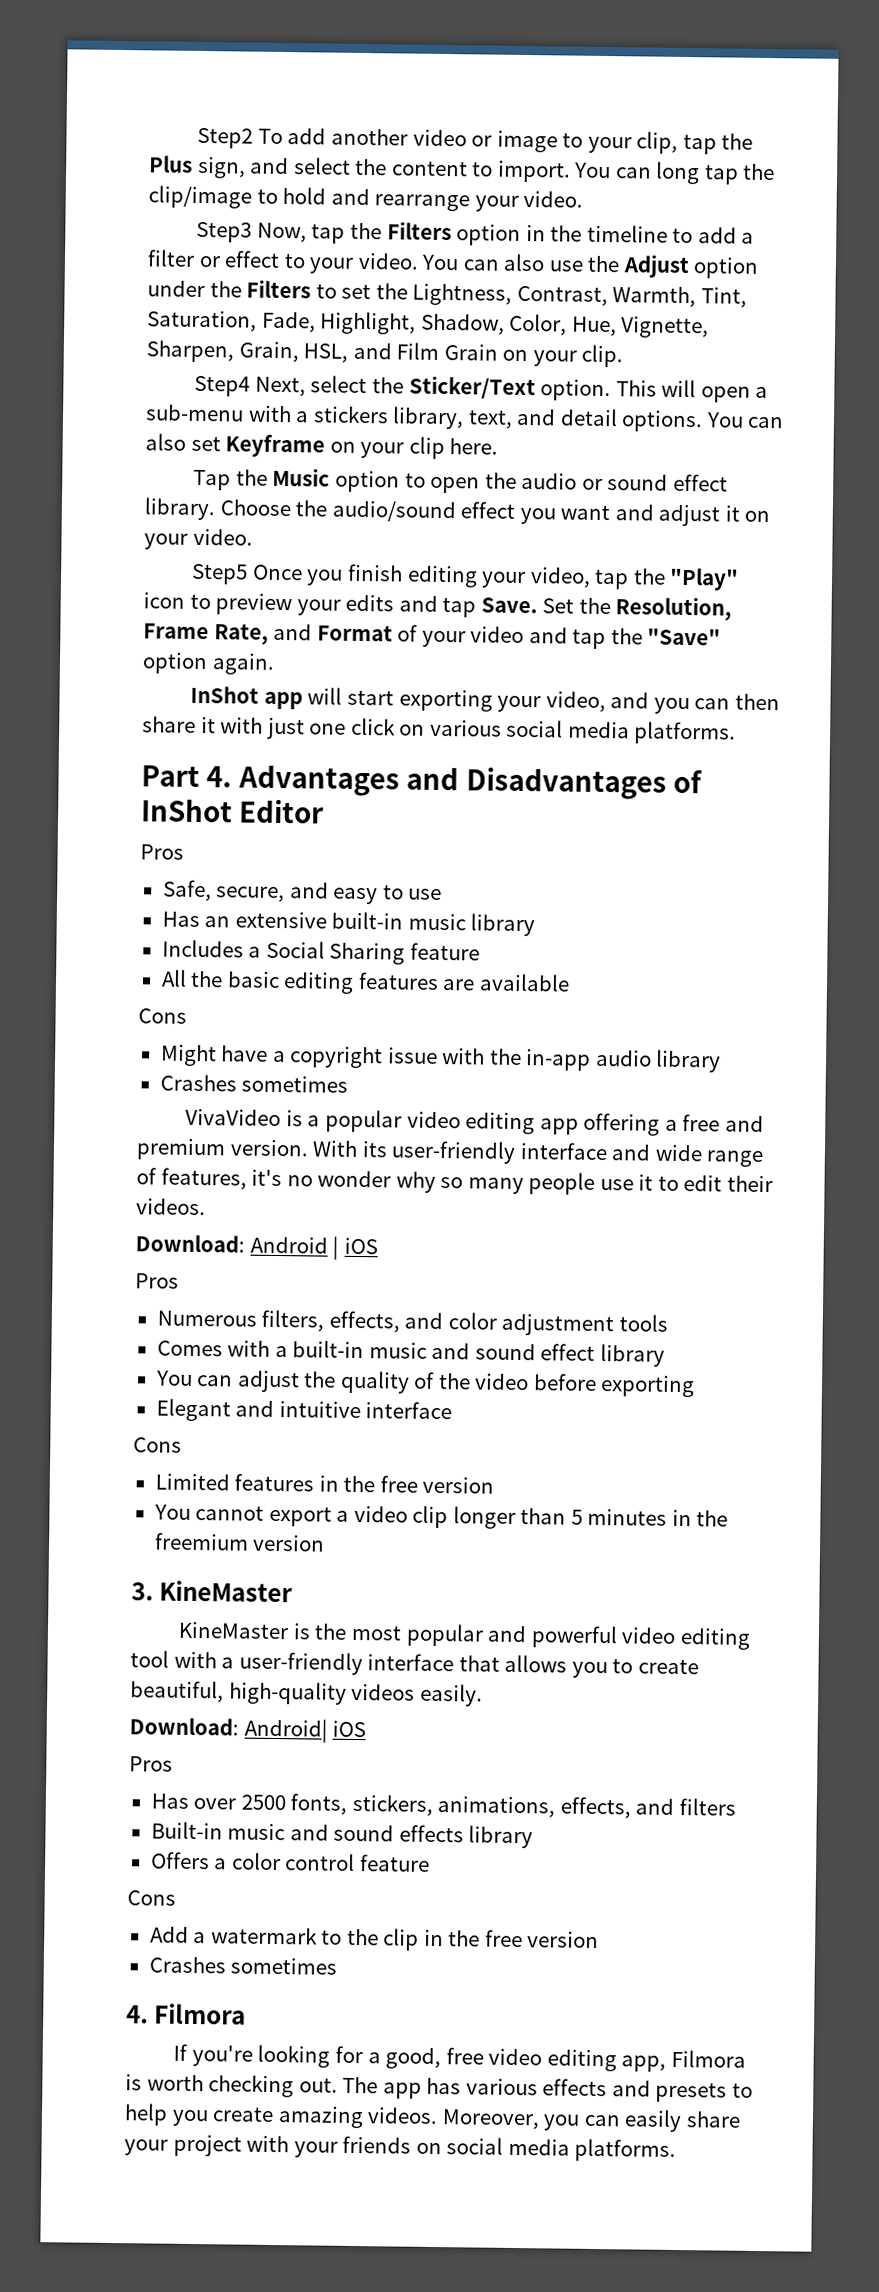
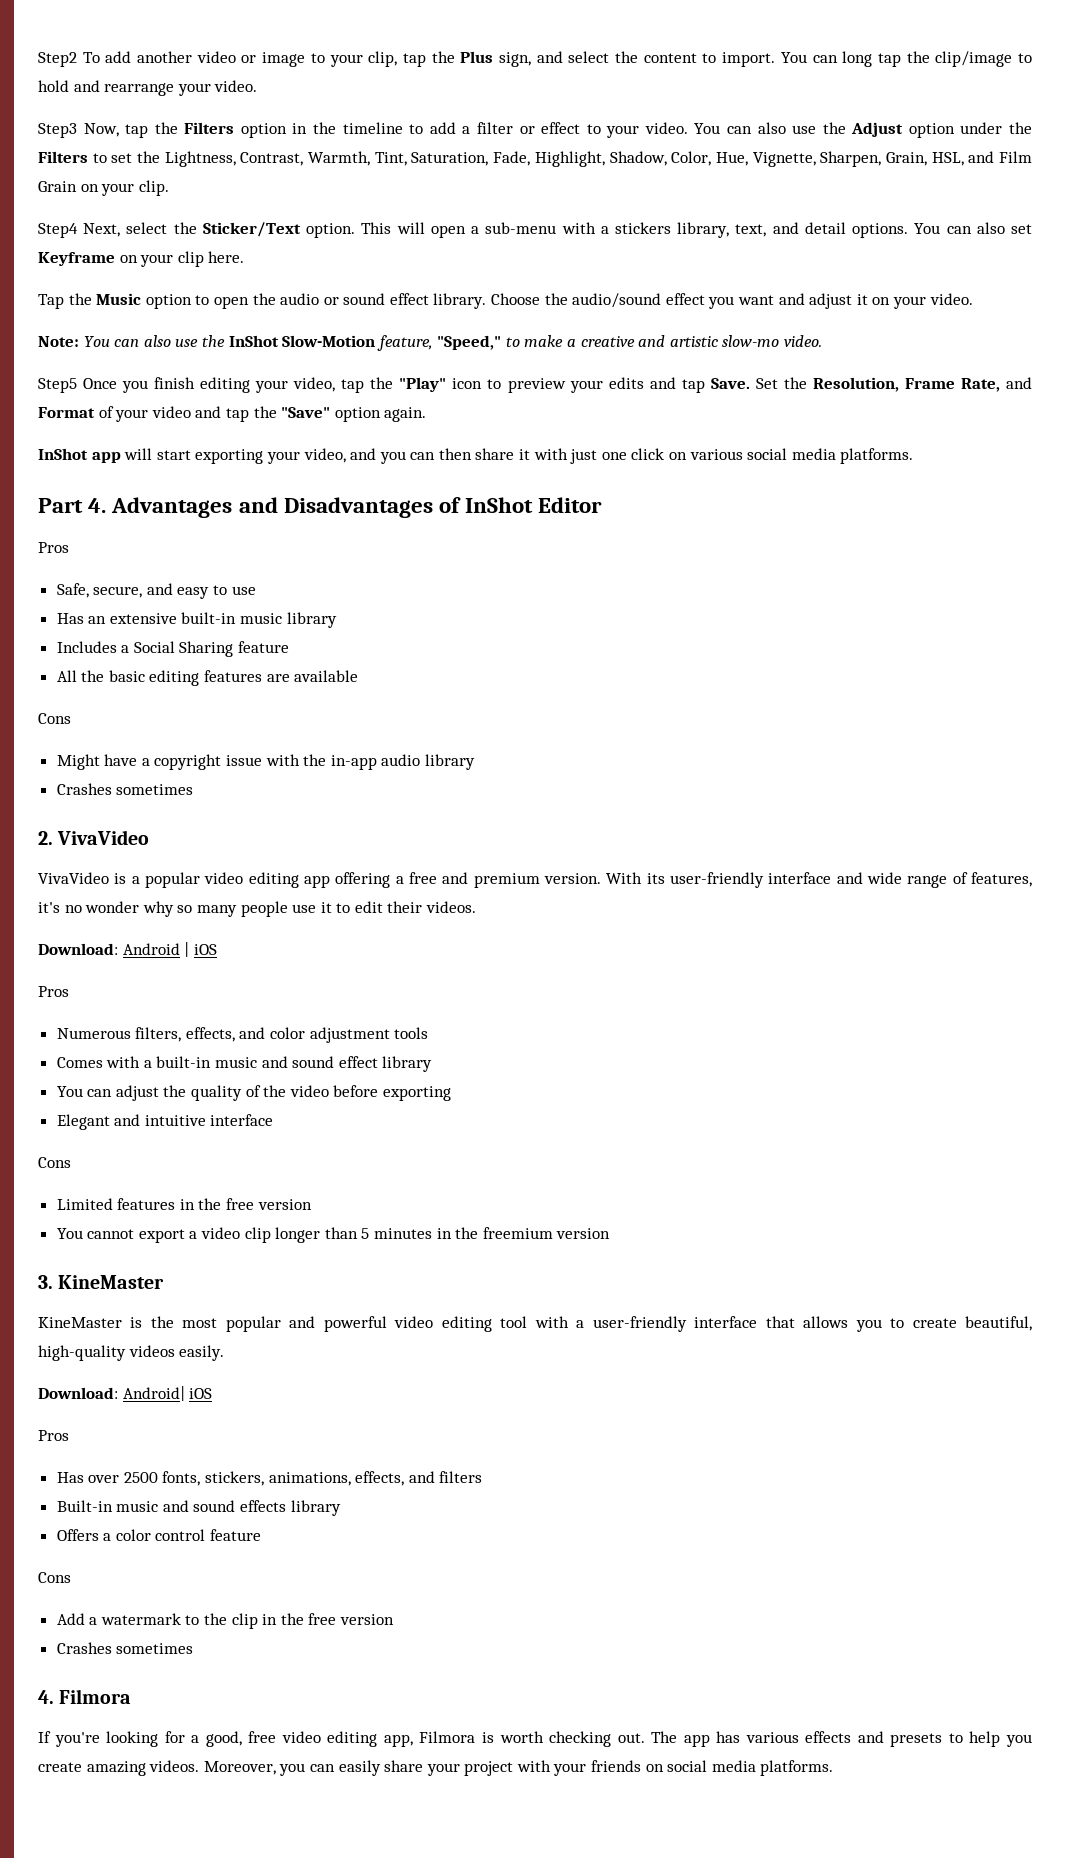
(253, 537) none -> [38,335,823,351] // Note: You can also use the InShot Slow-Motion feature, "Speed," to make a creative and artistic slow-mo video.
(349, 1084) none -> [38,830,150,845] // 2. VivaVideo

